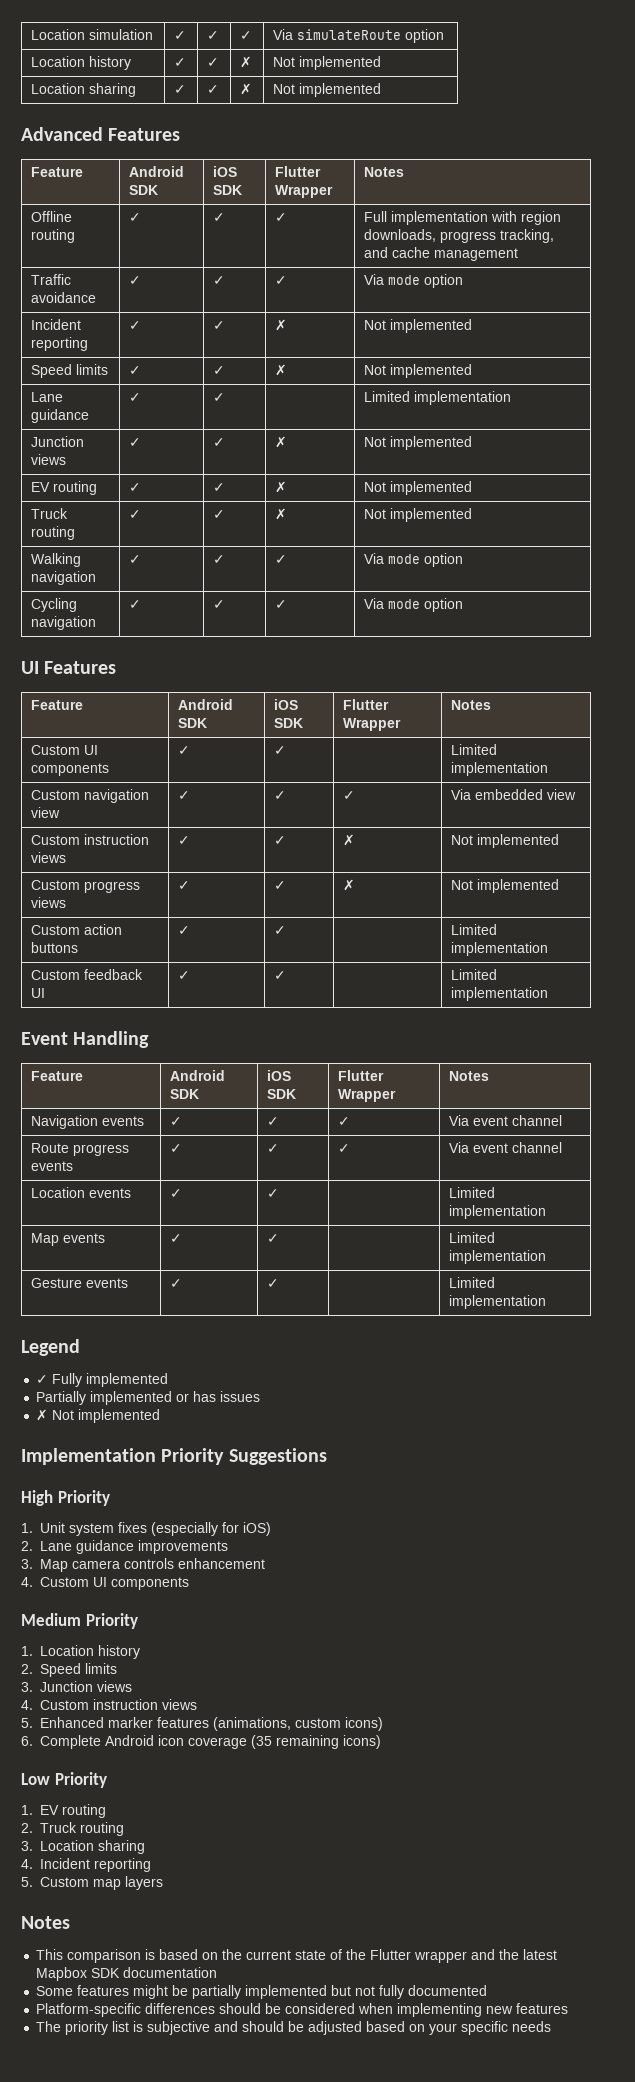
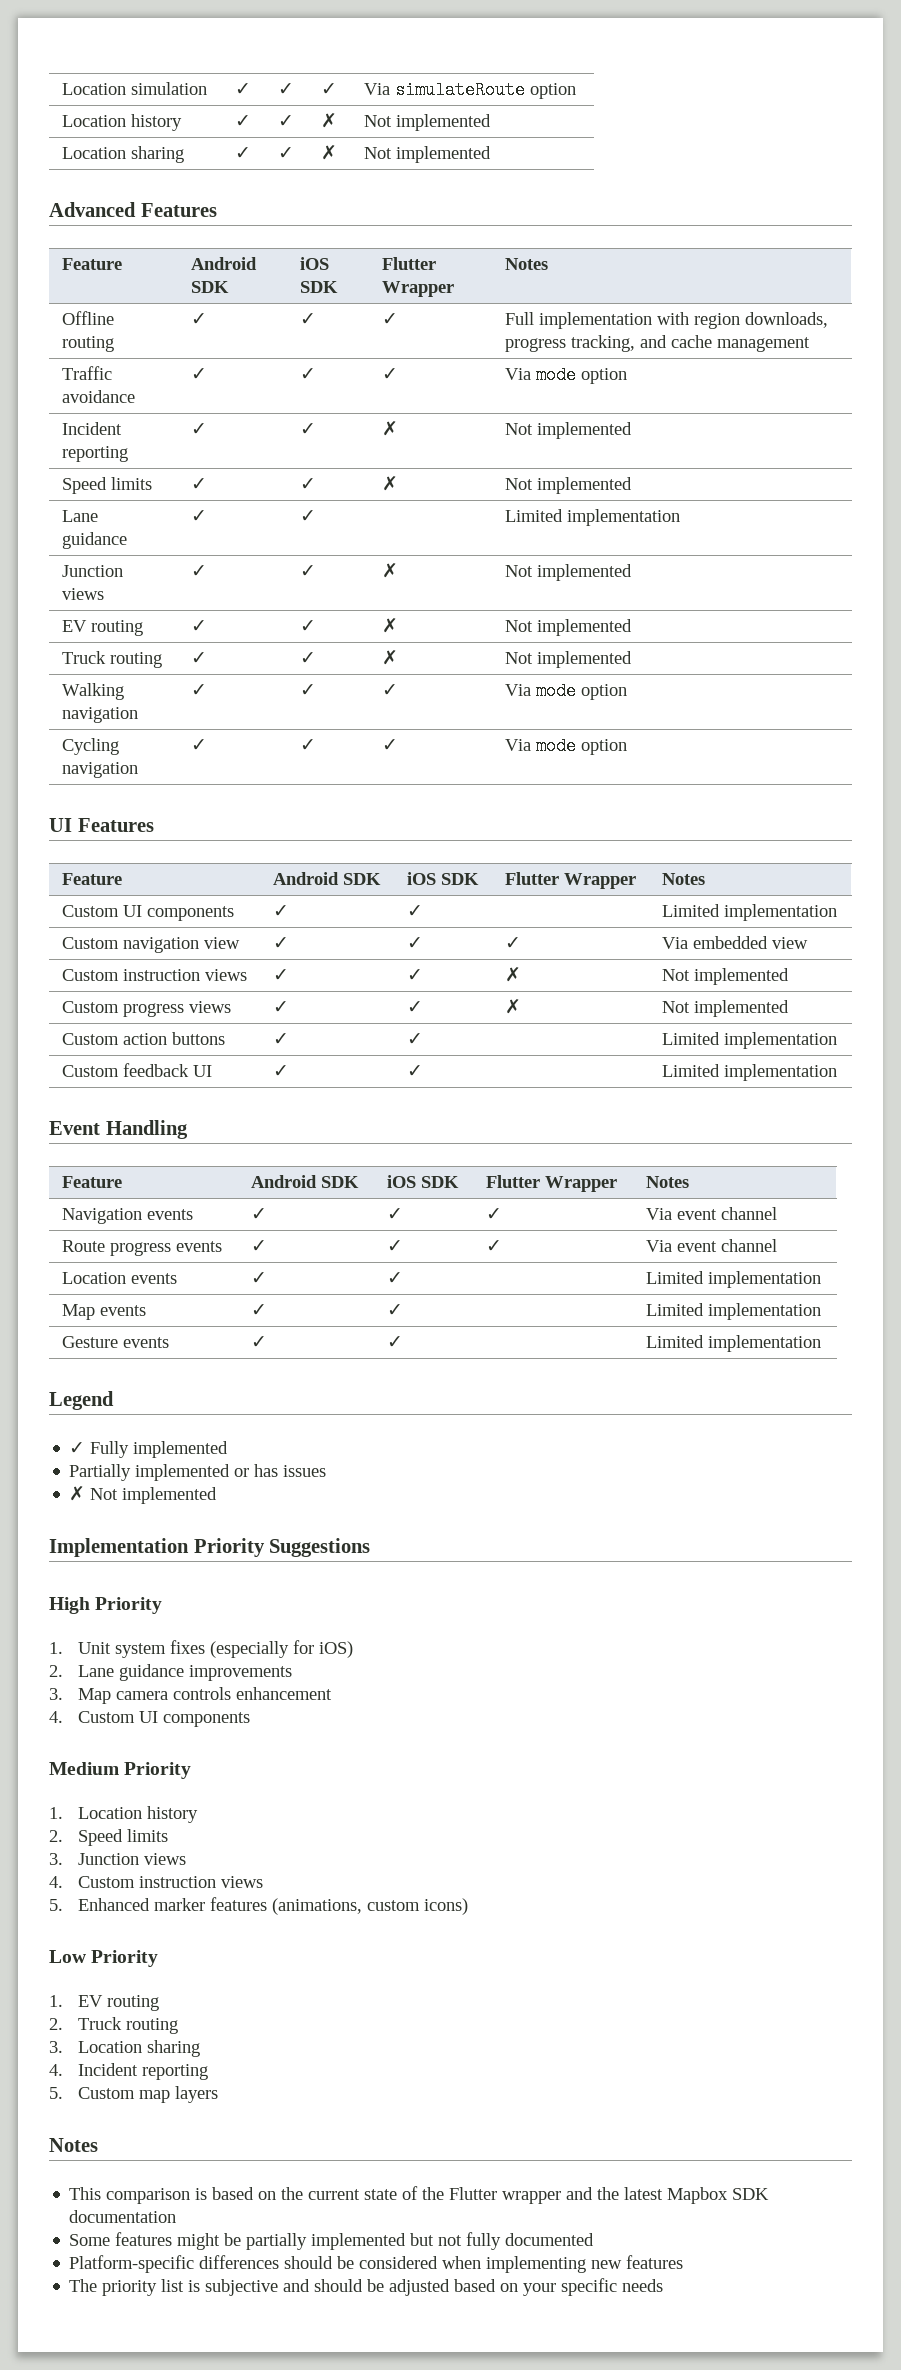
[21,1735,381,1749] // 6. Complete Android icon coverage (35 remaining icons) -> (469, 1906) none

